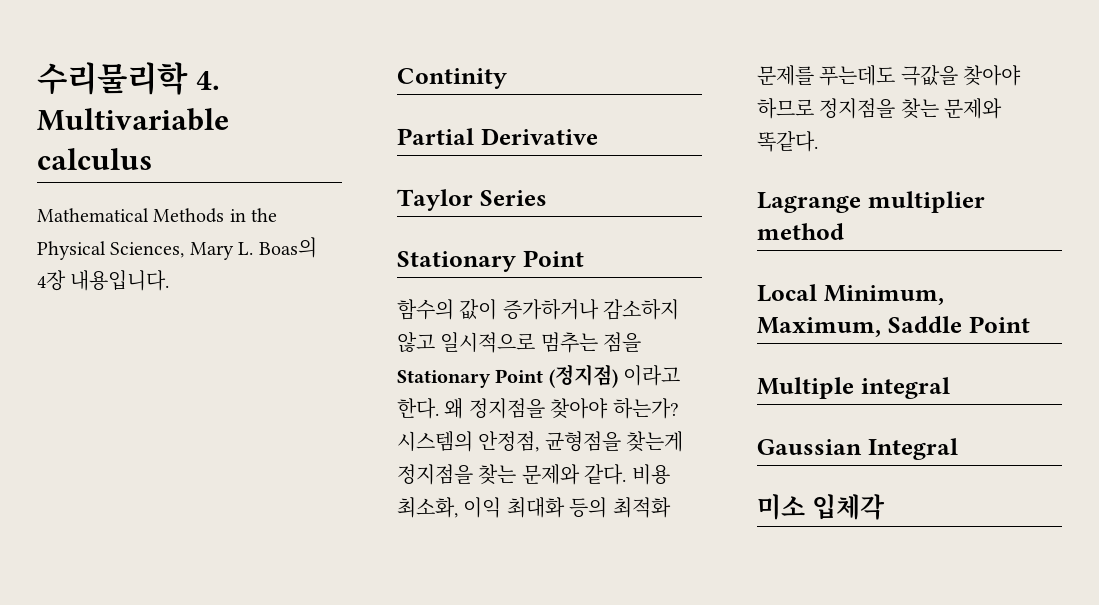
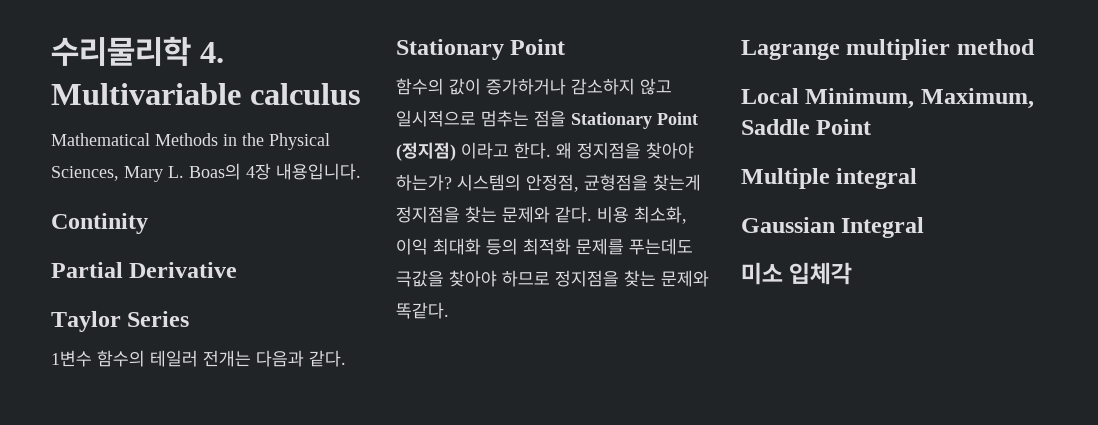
(547, 198) none -> [51,350,346,367] // 1변수 함수의 테일러 전개는 다음과 같다.

